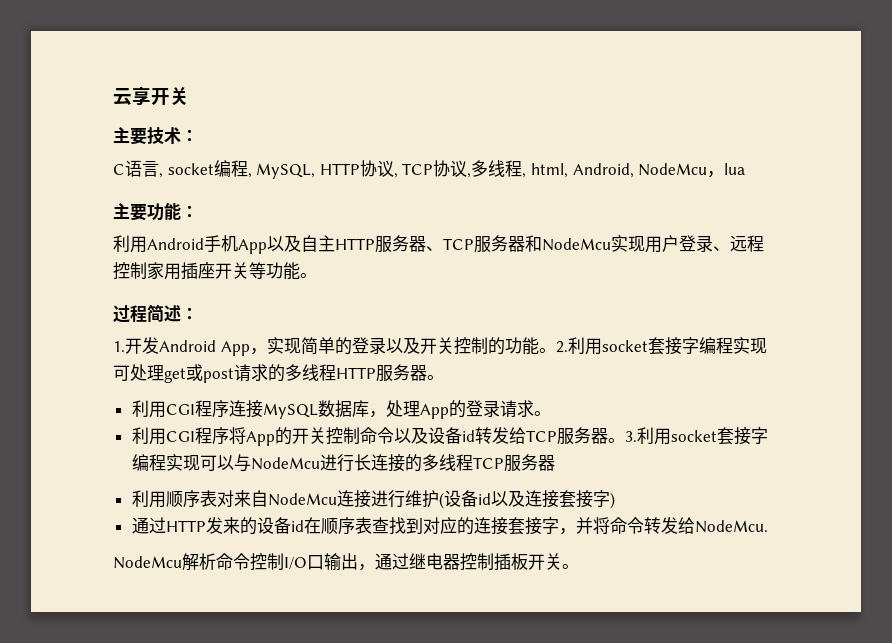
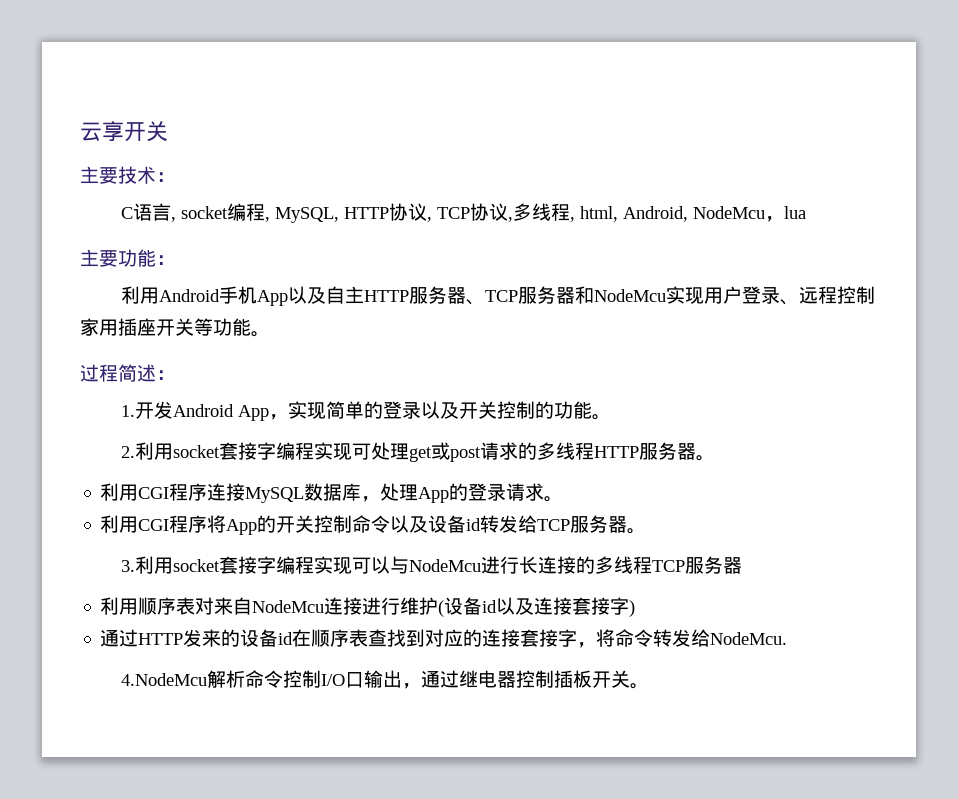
(556, 350) none -> (611, 417) //
(625, 440) none -> (647, 531) //
[575,517,593,534] 并 -> (597, 645) none
[113,556,182,569] NodeMcu -> [120,673,207,686] 4.NodeMcu

